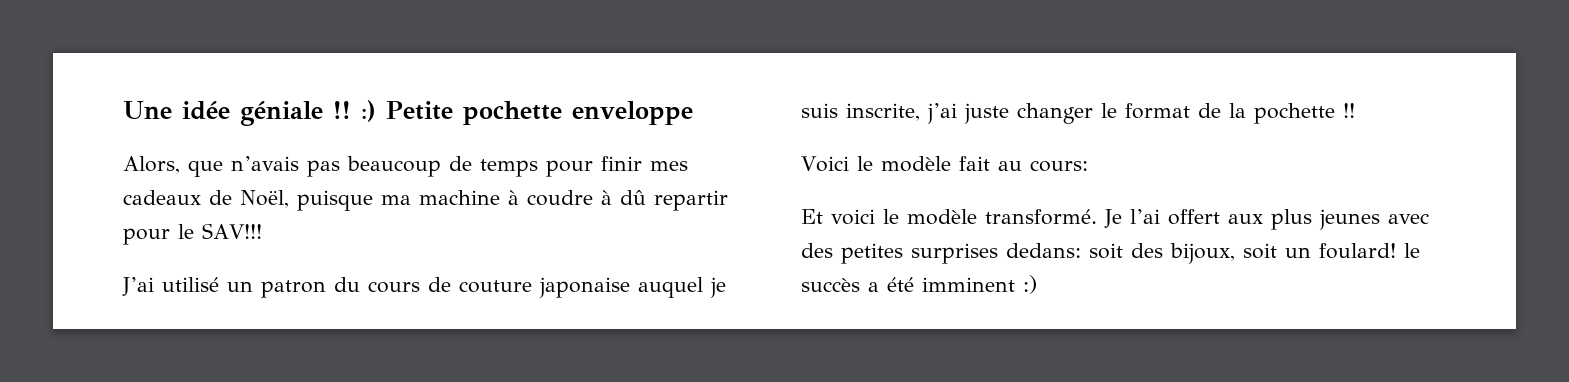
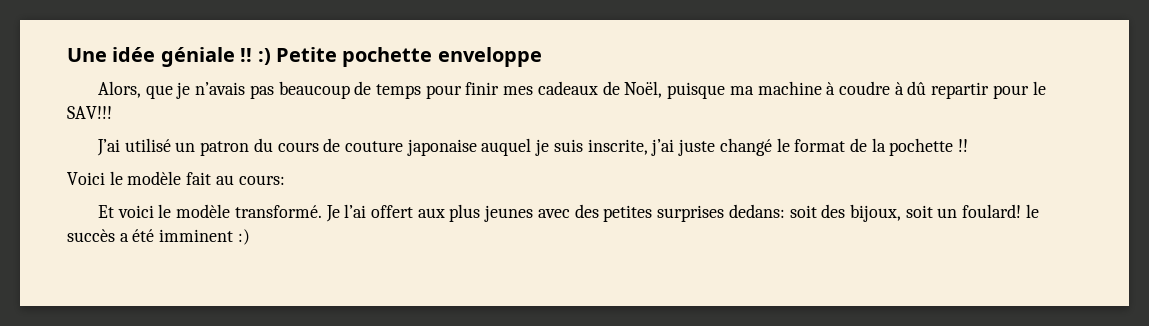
(223, 168) none -> [176,82,191,99] je
[1017,103,1093,124] changer -> [719,138,772,156] changé

